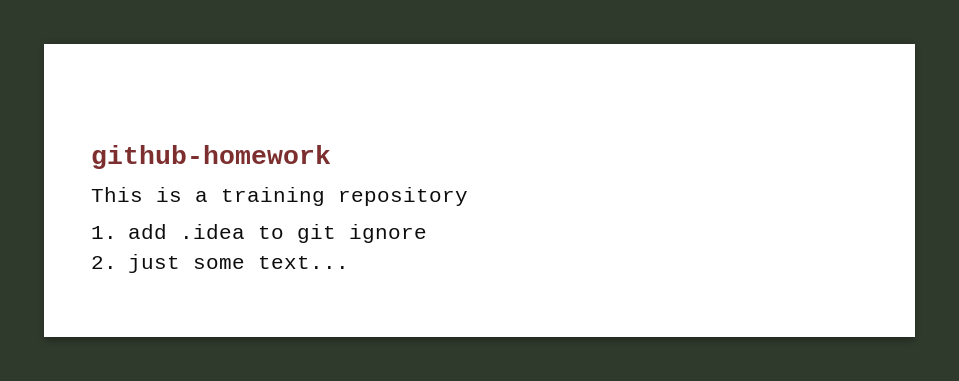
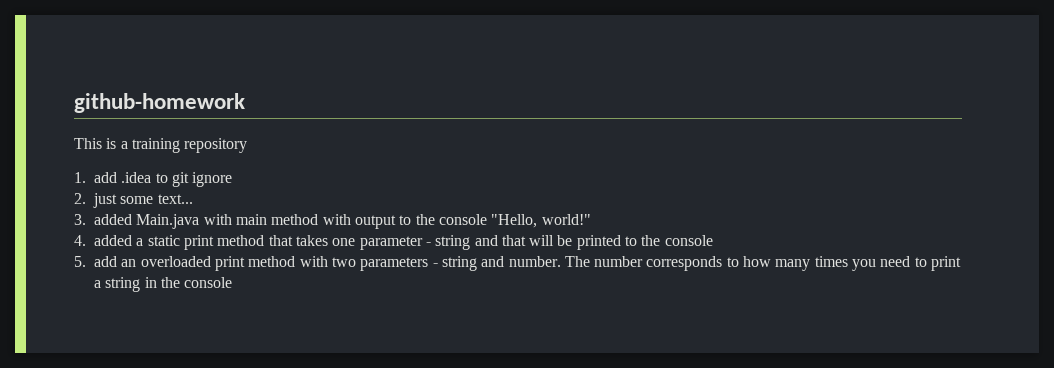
(349, 262) none -> [74,214,591,229] [74,235,713,250] [74,256,962,271] [94,277,233,292] // 3. added Main.java with main method with output to the console "Hello, world!" // 4. added a static print method that takes one parameter - string and that will be printed to the console // 5. add an overloaded print method with two parameters - string and number. The number corresponds to how many times you need to print a string in the console

